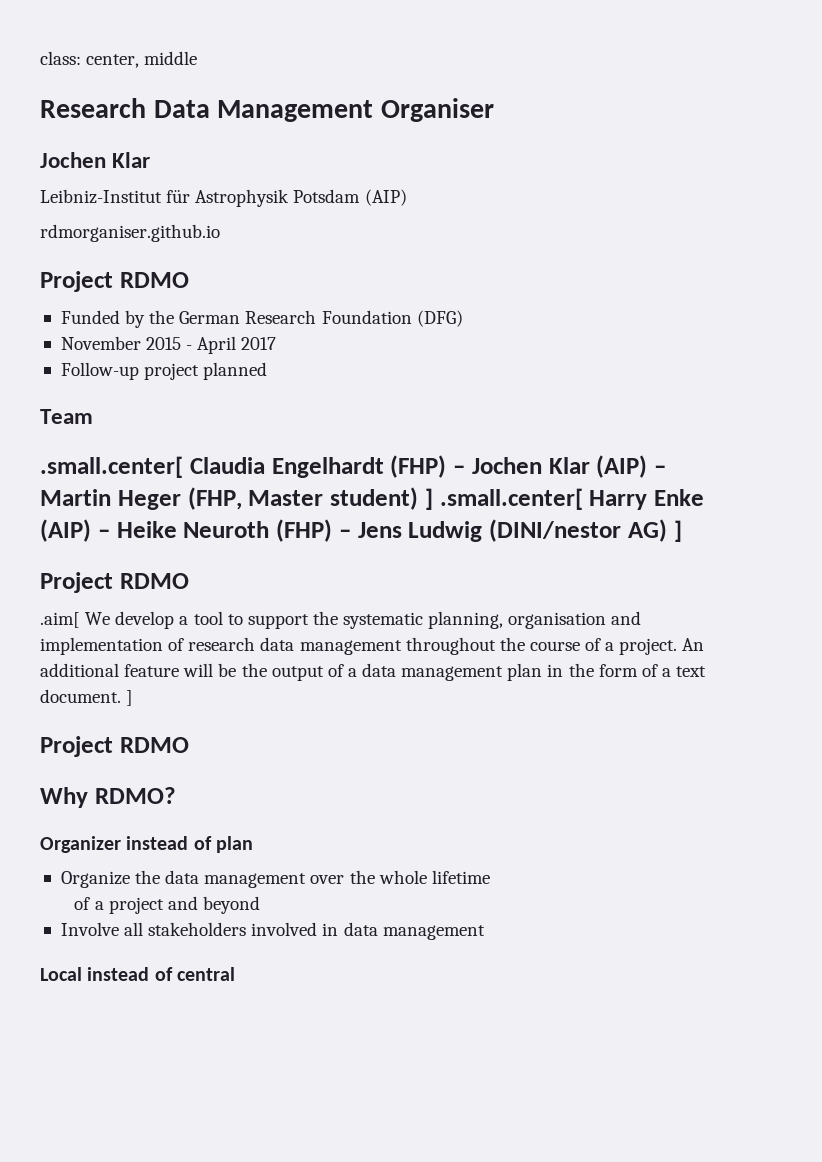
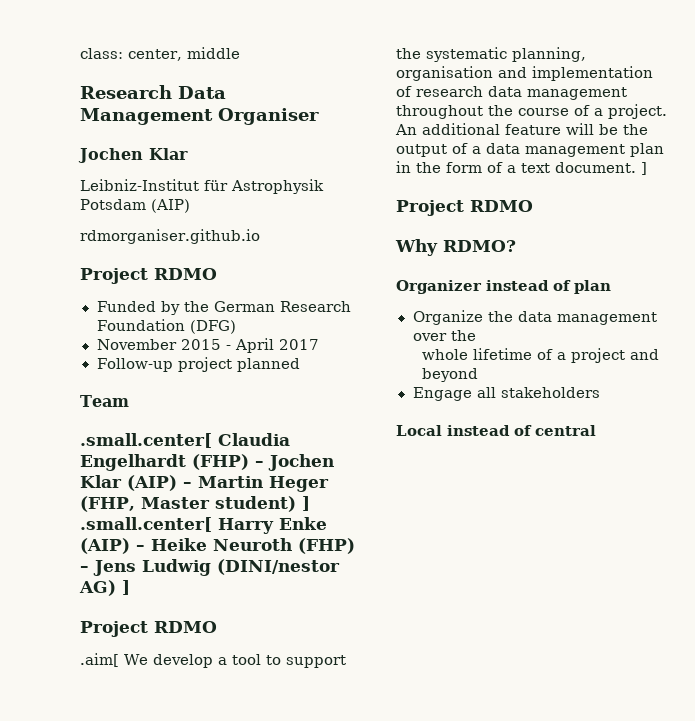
(375, 877) none -> (476, 335) //
(490, 877) // -> (533, 354) none
[60,922,119,936] Involve -> [412,387,472,401] Engage
[251,922,485,940] involved in data management -> (600, 392) none

